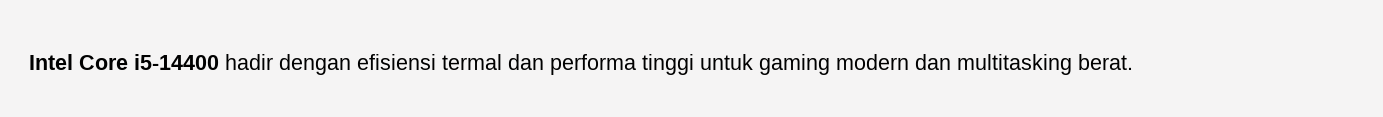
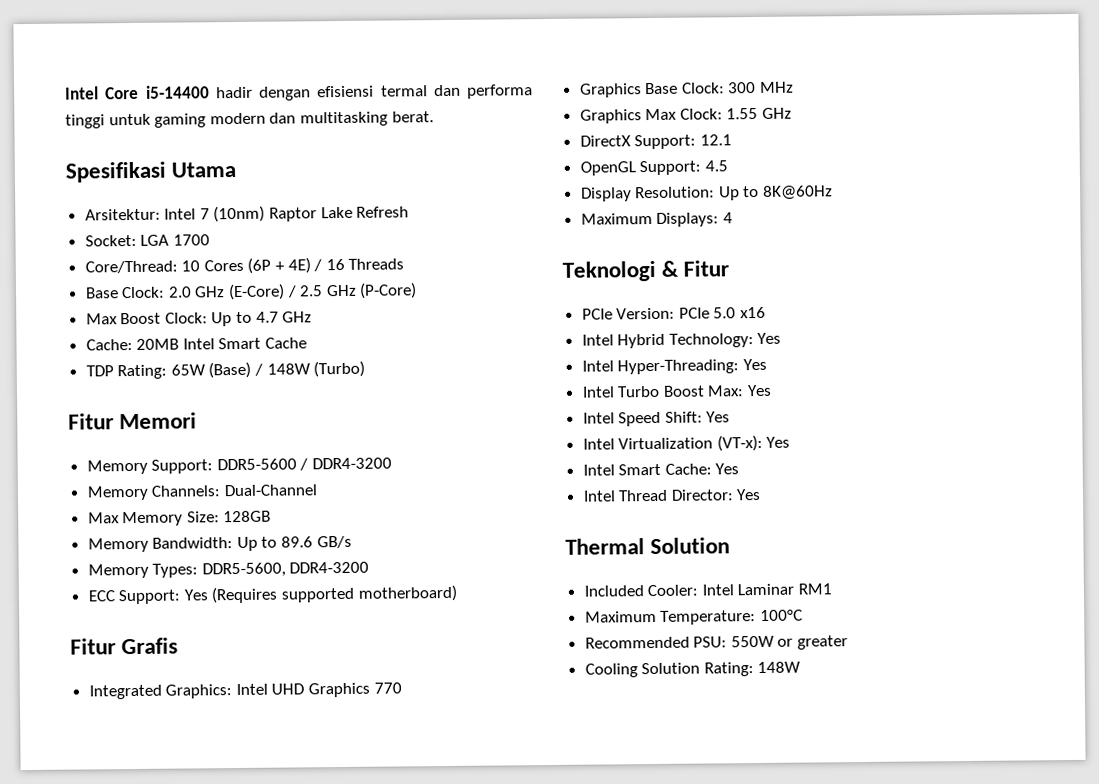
(1133, 62) none -> [65,161,237,183] [84,205,410,223] [84,234,210,247] [84,257,405,274] [84,282,418,301] [85,311,313,327] [85,337,308,351] [85,360,366,380] [68,412,198,430] [86,457,393,475] [86,484,317,501] [87,510,272,527] [87,535,352,553] [87,561,370,579] [87,584,458,605] [70,637,179,655] [88,682,402,700] [579,81,795,98] [579,107,793,124] [579,134,732,150] [579,160,728,176] [580,185,834,202] [580,212,733,227] [562,260,730,282] [581,306,767,320] [581,332,782,349] [581,358,767,375] [581,384,773,398] [582,411,731,427] [582,434,791,452] [582,463,740,476] [582,488,762,502] [565,537,731,555] [583,583,833,597] [584,609,803,625] [584,635,849,650] [584,661,802,678] // Spesifikasi Utama // Arsitektur: Intel 7 (10nm) Raptor Lake Refresh // Socket: LGA 1700 // Core/Thread: 10 Cores (6P + 4E) / 16 Threads // Base Clock: 2.0 GHz (E-Core) / 2.5 GHz (P-Core) // Max Boost Clock: Up to 4.7 GHz // Cache: 20MB Intel Smart Cache // TDP Rating: 65W (Base) / 148W (Turbo) // Fitur Memori // Memory Support: DDR5-5600 / DDR4-3200 // Memory Channels: Dual-Channel // Max Memory Size: 128GB // Memory Bandwidth: Up to 89.6 GB/s // Memory Types: DDR5-5600, DDR4-3200 // ECC Support: Yes (Requires supported motherboard) // Fitur Grafis // Integrated Graphics: Intel UHD Graphics 770 // Graphics Base Clock: 300 MHz // Graphics Max Clock: 1.55 GHz // DirectX Support: 12.1 // OpenGL Support: 4.5 // Display Resolution: Up to 8K@60Hz // Maximum Displays: 4 // Teknologi & Fitur // PCIe Version: PCIe 5.0 x16 // Intel Hybrid Technology: Yes // Intel Hyper-Threading: Yes // Intel Turbo Boost Max: Yes // Intel Speed Shift: Yes // Intel Virtualization (VT-x): Yes // Intel Smart Cache: Yes // Intel Thread Director: Yes // Thermal Solution // Included Cooler: Intel Laminar RM1 // Maximum Temperature: 100°C // Recommended PSU: 550W or greater // Cooling Solution Rating: 148W

